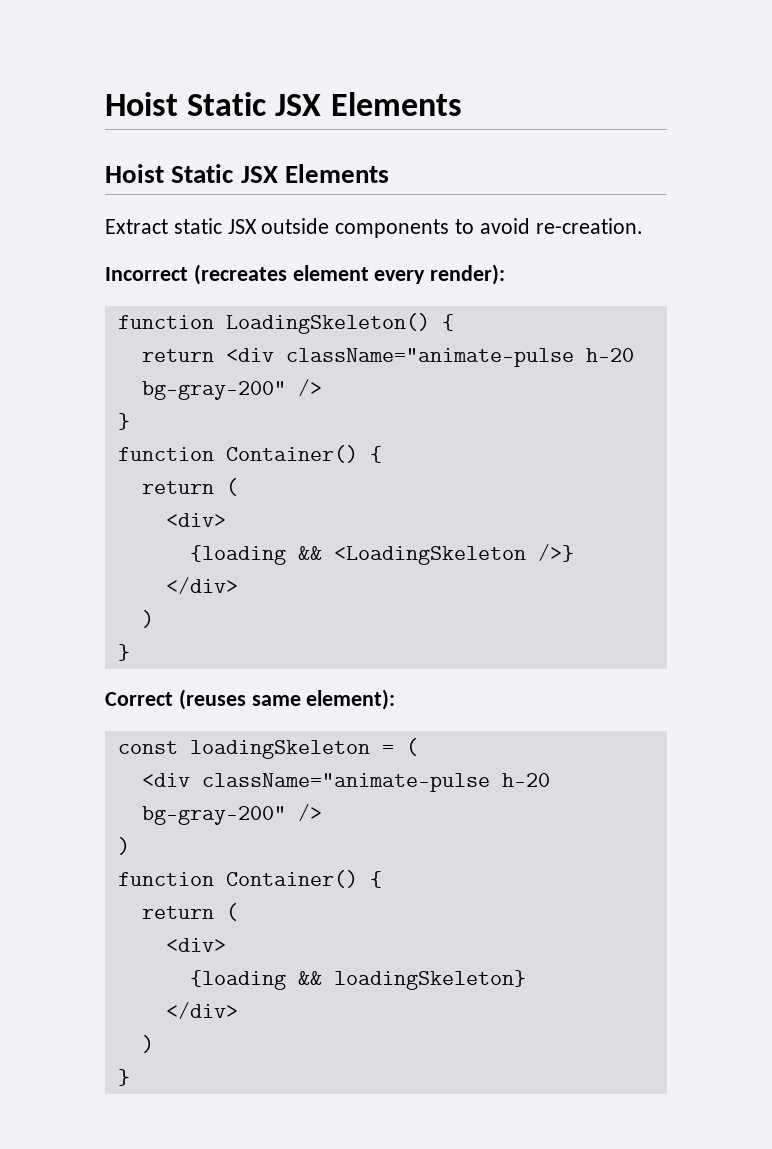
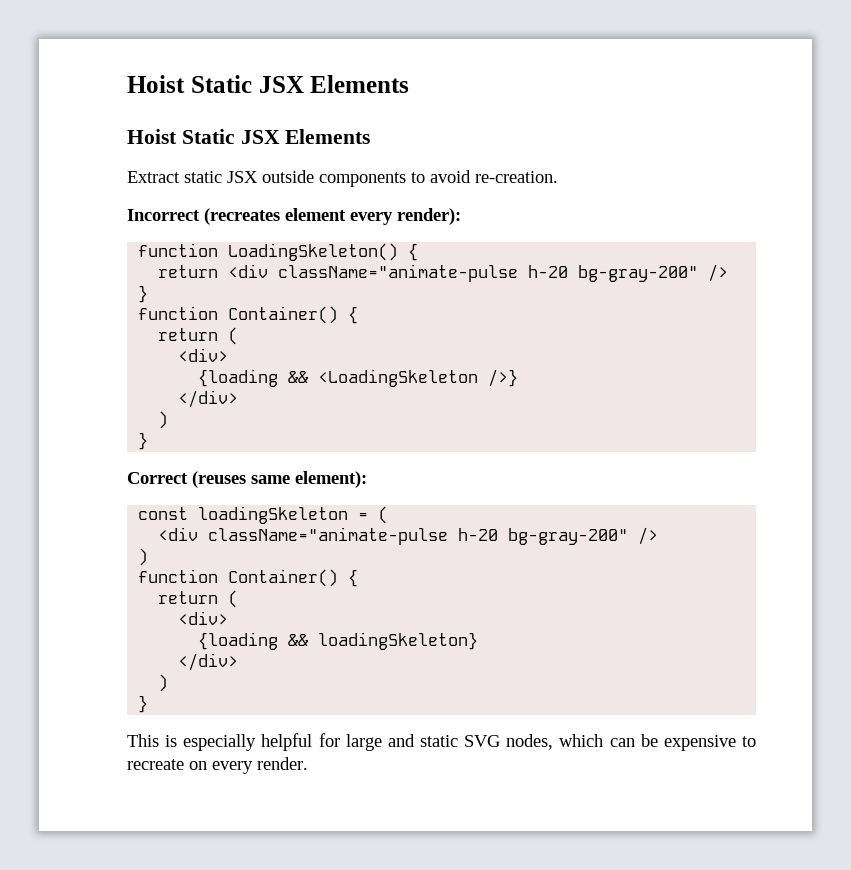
(130, 1077) none -> [127,733,756,751] [127,757,308,774] // This is especially helpful for large and static SVG nodes, which can be expensive to recreate on every render.

